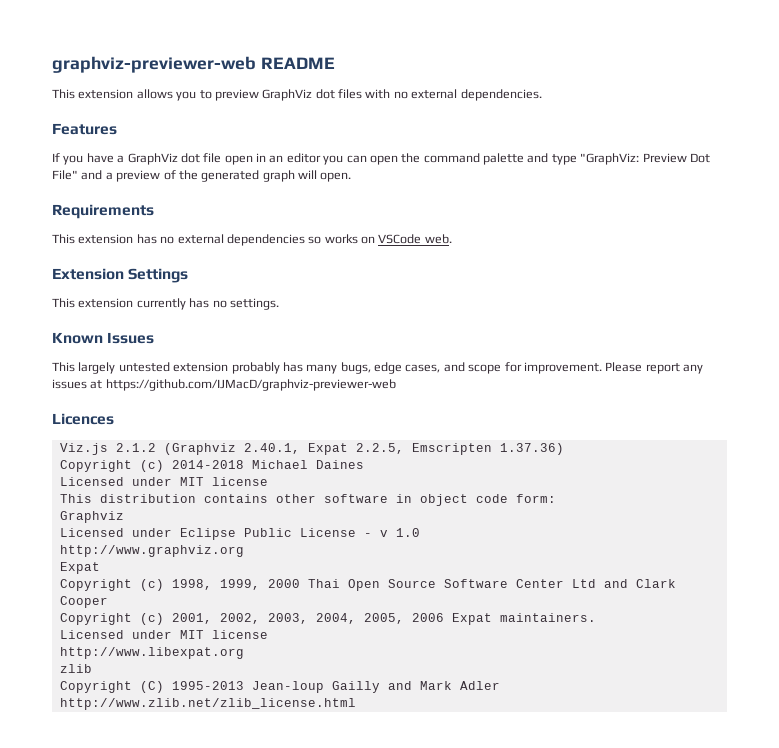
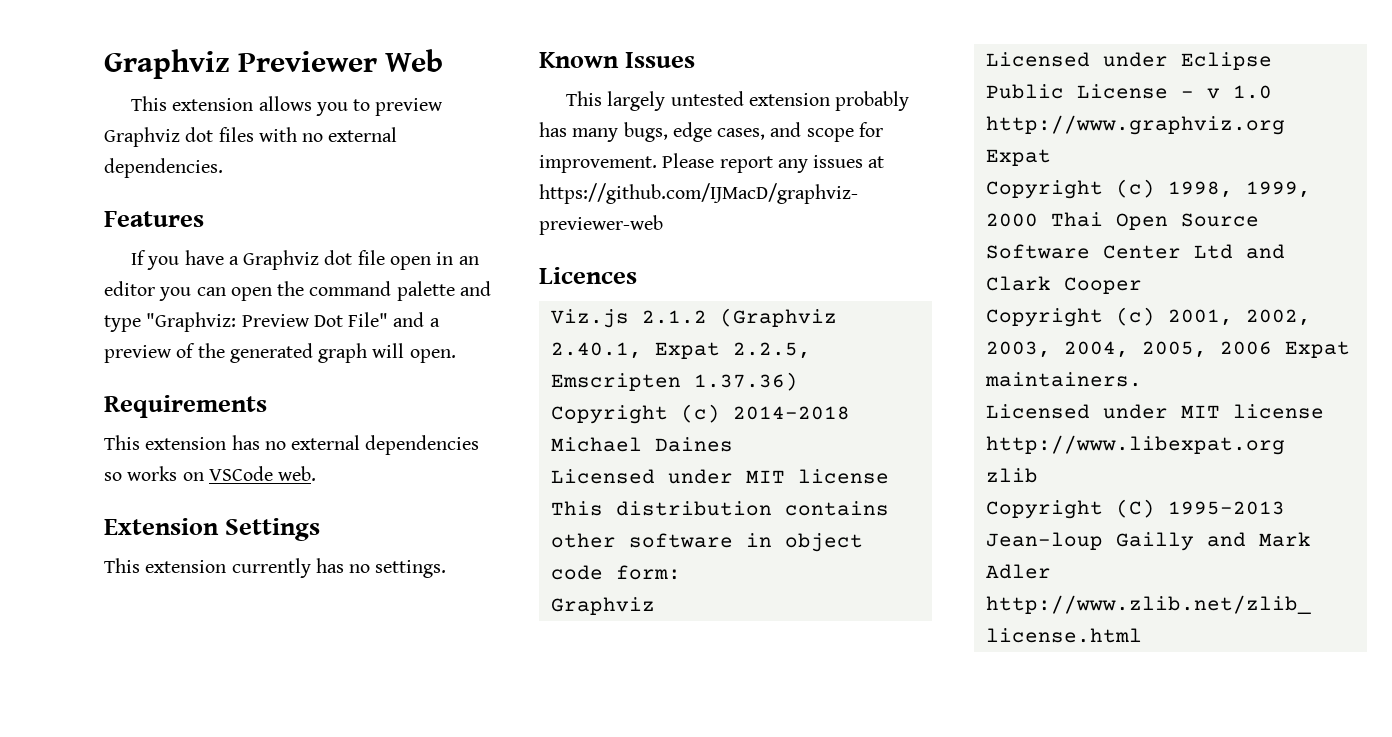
[52,56,335,73] graphviz-previewer-web README -> [104,49,444,79] Graphviz Previewer Web
[262,89,313,101] GraphViz -> [104,127,180,147] Graphviz
[127,153,178,165] GraphViz -> [243,250,320,270] Graphviz
[580,153,640,165] "GraphViz: -> [146,312,237,332] "Graphviz:

